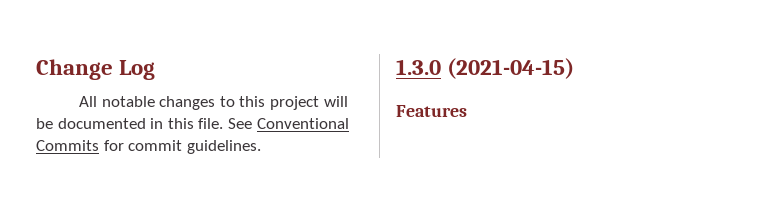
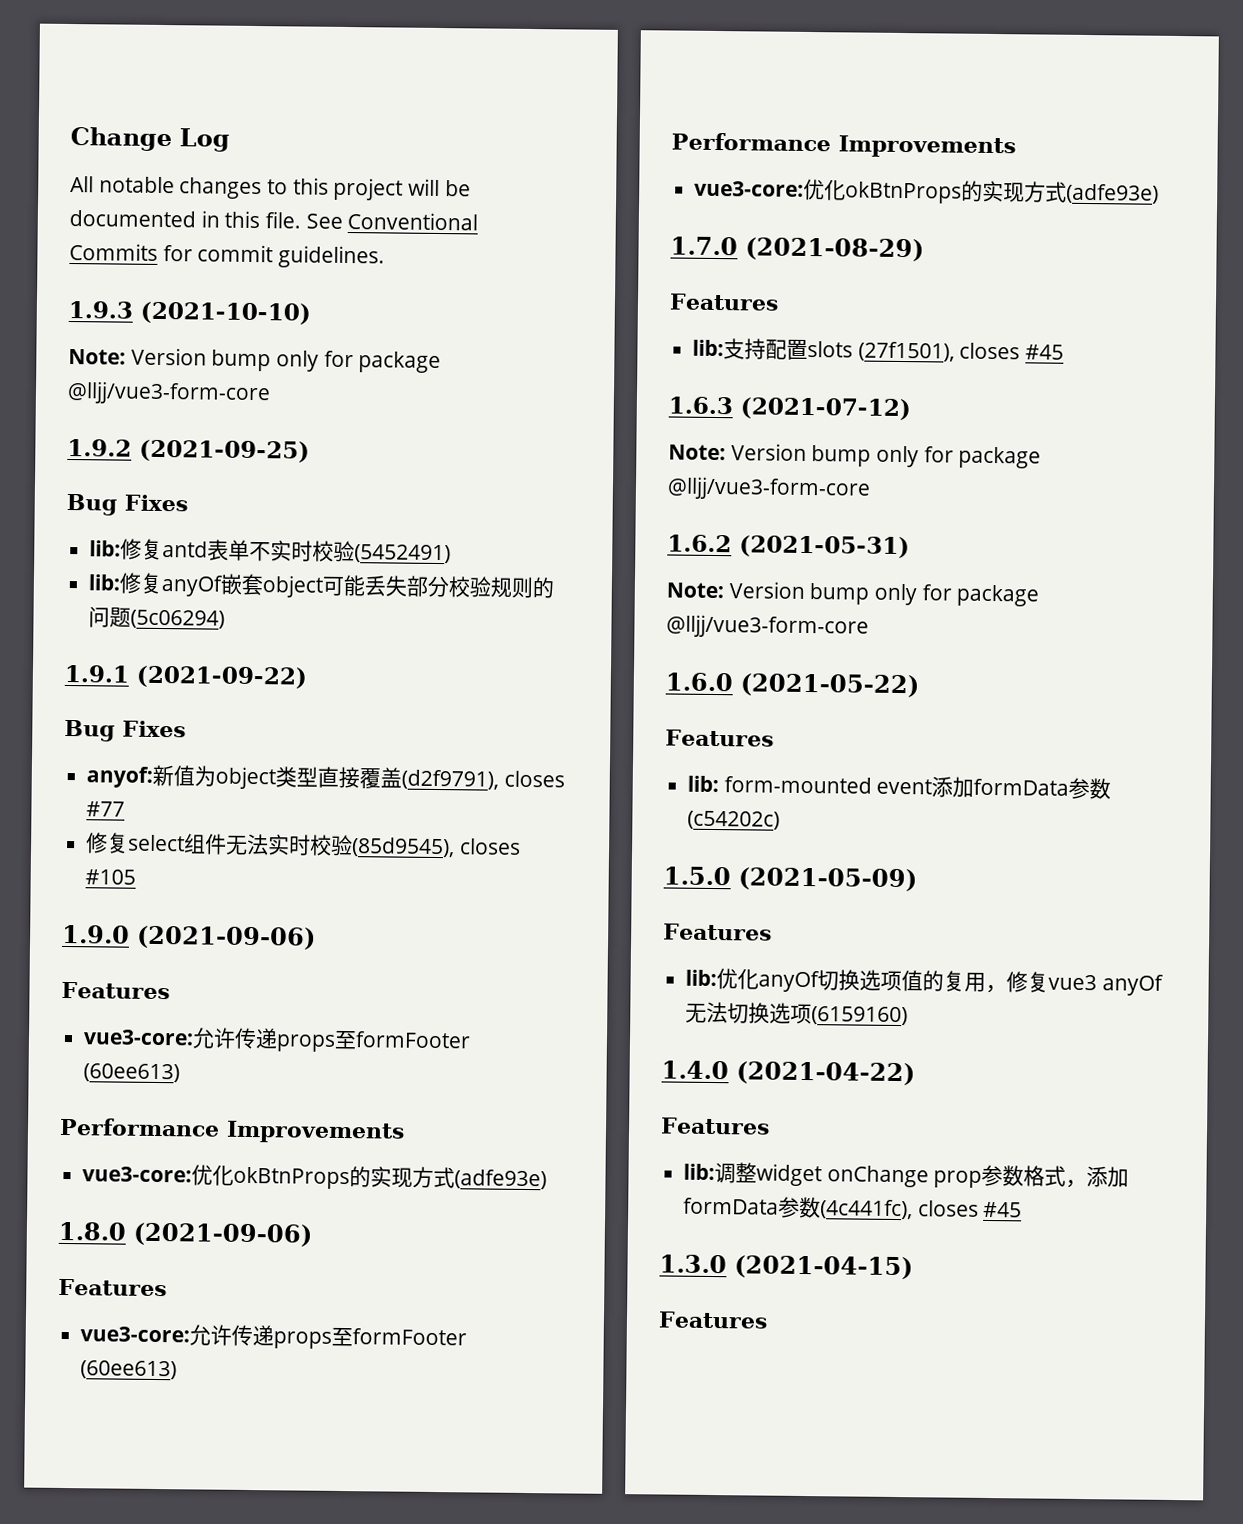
(261, 147) none -> [68,300,311,325] [68,347,442,374] [67,380,271,406] [67,438,310,463] [66,493,188,516] [89,538,452,564] [88,572,555,599] [88,606,226,629] [64,664,308,689] [64,719,186,742] [86,764,565,790] [86,801,126,817] [85,832,521,858] [85,869,137,885] [62,924,316,950] [61,981,170,1000] [83,1027,472,1052] [83,1063,181,1083] [59,1117,405,1144] [82,1164,548,1190] [58,1221,312,1247] [58,1278,167,1297] [80,1324,468,1349] [80,1360,178,1380] [671,132,1016,159] [694,178,1160,204] [670,236,924,262] [669,293,779,311] [692,338,1065,362] [668,396,911,421] [668,443,1042,469] [667,476,871,501] [667,534,910,559] [666,581,1040,607] [666,614,869,639] [665,672,919,698] [665,729,774,747] [687,775,1112,800] [687,810,781,830] [663,866,917,892] [663,923,772,941] [685,968,1164,996] [685,1001,909,1026] [661,1060,915,1086] [660,1117,770,1135] [683,1162,1130,1189] [683,1196,1023,1220] // 1.9.3 (2021-10-10) // Note: Version bump only for package @lljj/vue3-form-core // 1.9.2 (2021-09-25) // Bug Fixes // lib:修复antd表单不实时校验(5452491) // lib:修复anyOf嵌套object可能丢失部分校验规则的问题(5c06294) // 1.9.1 (2021-09-22) // Bug Fixes // anyof:新值为object类型直接覆盖(d2f9791), closes #77 // 修复select组件无法实时校验(85d9545), closes #105 // 1.9.0 (2021-09-06) // Features // vue3-core:允许传递props至formFooter (60ee613) // Performance Improvements // vue3-core:优化okBtnProps的实现方式(adfe93e) // 1.8.0 (2021-09-06) // Features // vue3-core:允许传递props至formFooter (60ee613) // Performance Improvements // vue3-core:优化okBtnProps的实现方式(adfe93e) // 1.7.0 (2021-08-29) // Features // lib:支持配置slots (27f1501), closes #45 // 1.6.3 (2021-07-12) // Note: Version bump only for package @lljj/vue3-form-core // 1.6.2 (2021-05-31) // Note: Version bump only for package @lljj/vue3-form-core // 1.6.0 (2021-05-22) // Features // lib: form-mounted event添加formData参数(c54202c) // 1.5.0 (2021-05-09) // Features // lib:优化anyOf切换选项值的复用，修复vue3 anyOf无法切换选项(6159160) // 1.4.0 (2021-04-22) // Features // lib:调整widget onChange prop参数格式，添加formData参数(4c441fc), closes #45

